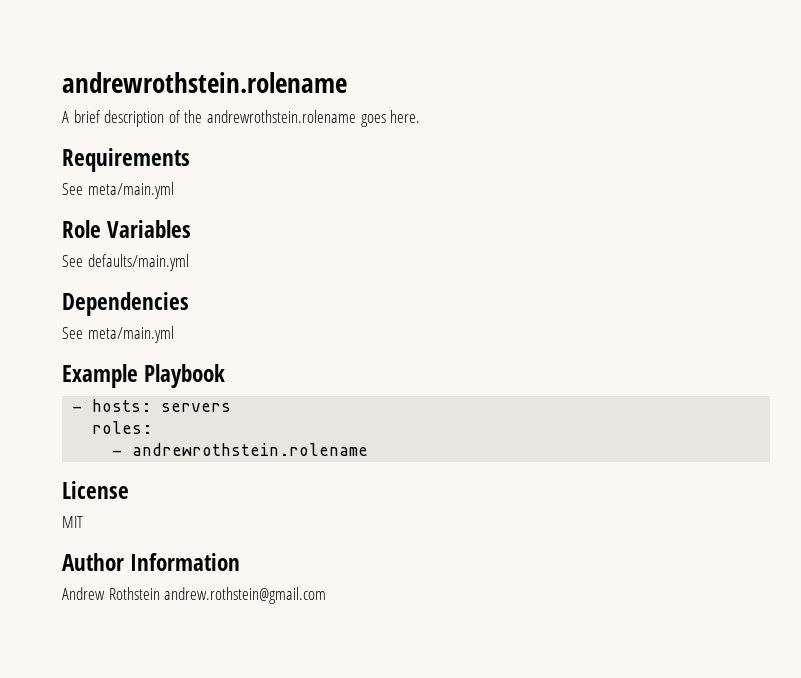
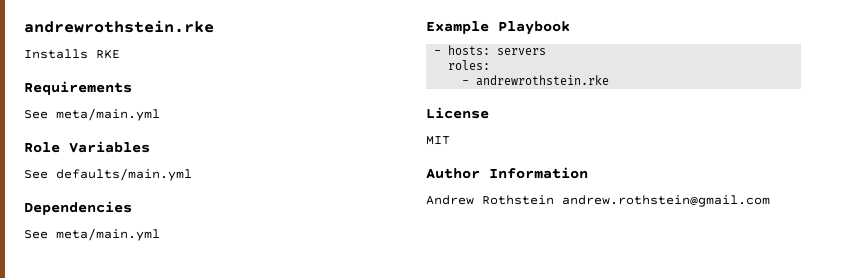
[62,72,347,93] [62,110,421,127] andrewrothstein.rolename // A brief description of the andrewrothstein.rolename goes here. -> [24,20,214,33] [24,49,120,59] andrewrothstein.rke // Installs RKE
[132,443,369,456] andrewrothstein.rolename -> [476,75,610,86] andrewrothstein.rke

